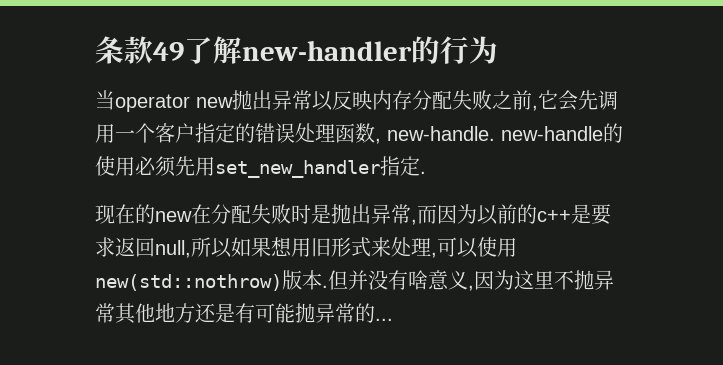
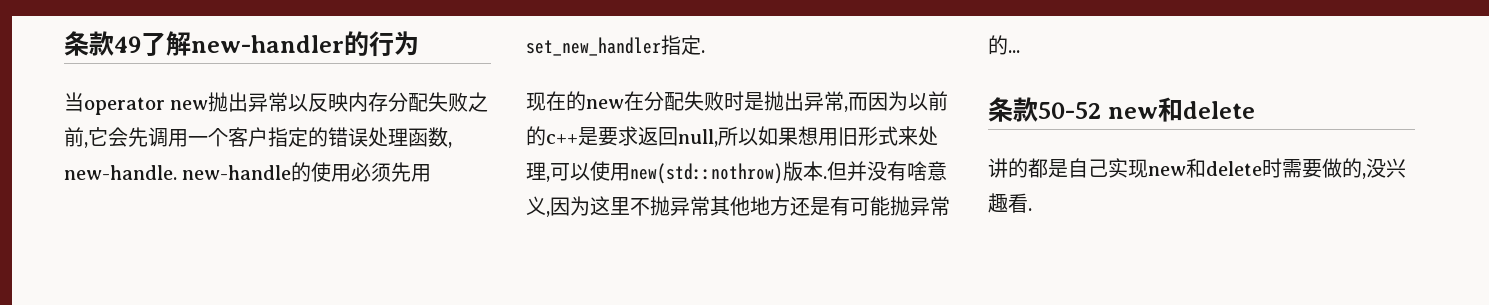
(393, 319) none -> [988,97,1255,122] [988,158,1406,179] [988,193,1032,213] // 条款50-52 new和delete // 讲的都是自己实现new和delete时需要做的,没兴趣看.

